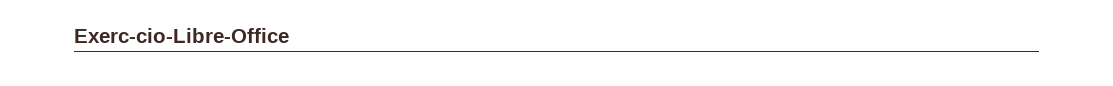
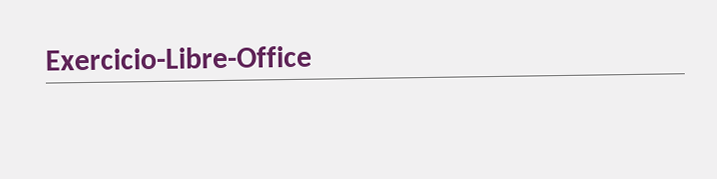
[74,28,289,43] Exerc-cio-Libre-Office -> [45,45,312,71] Exercicio-Libre-Office

